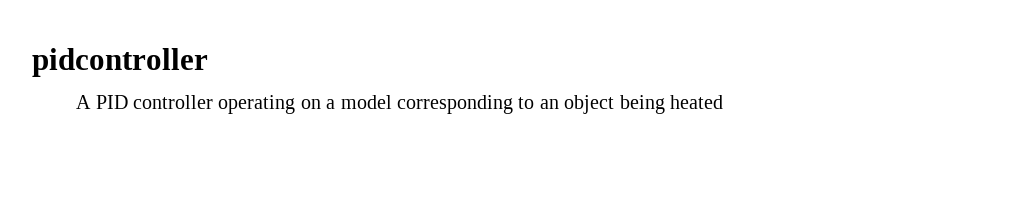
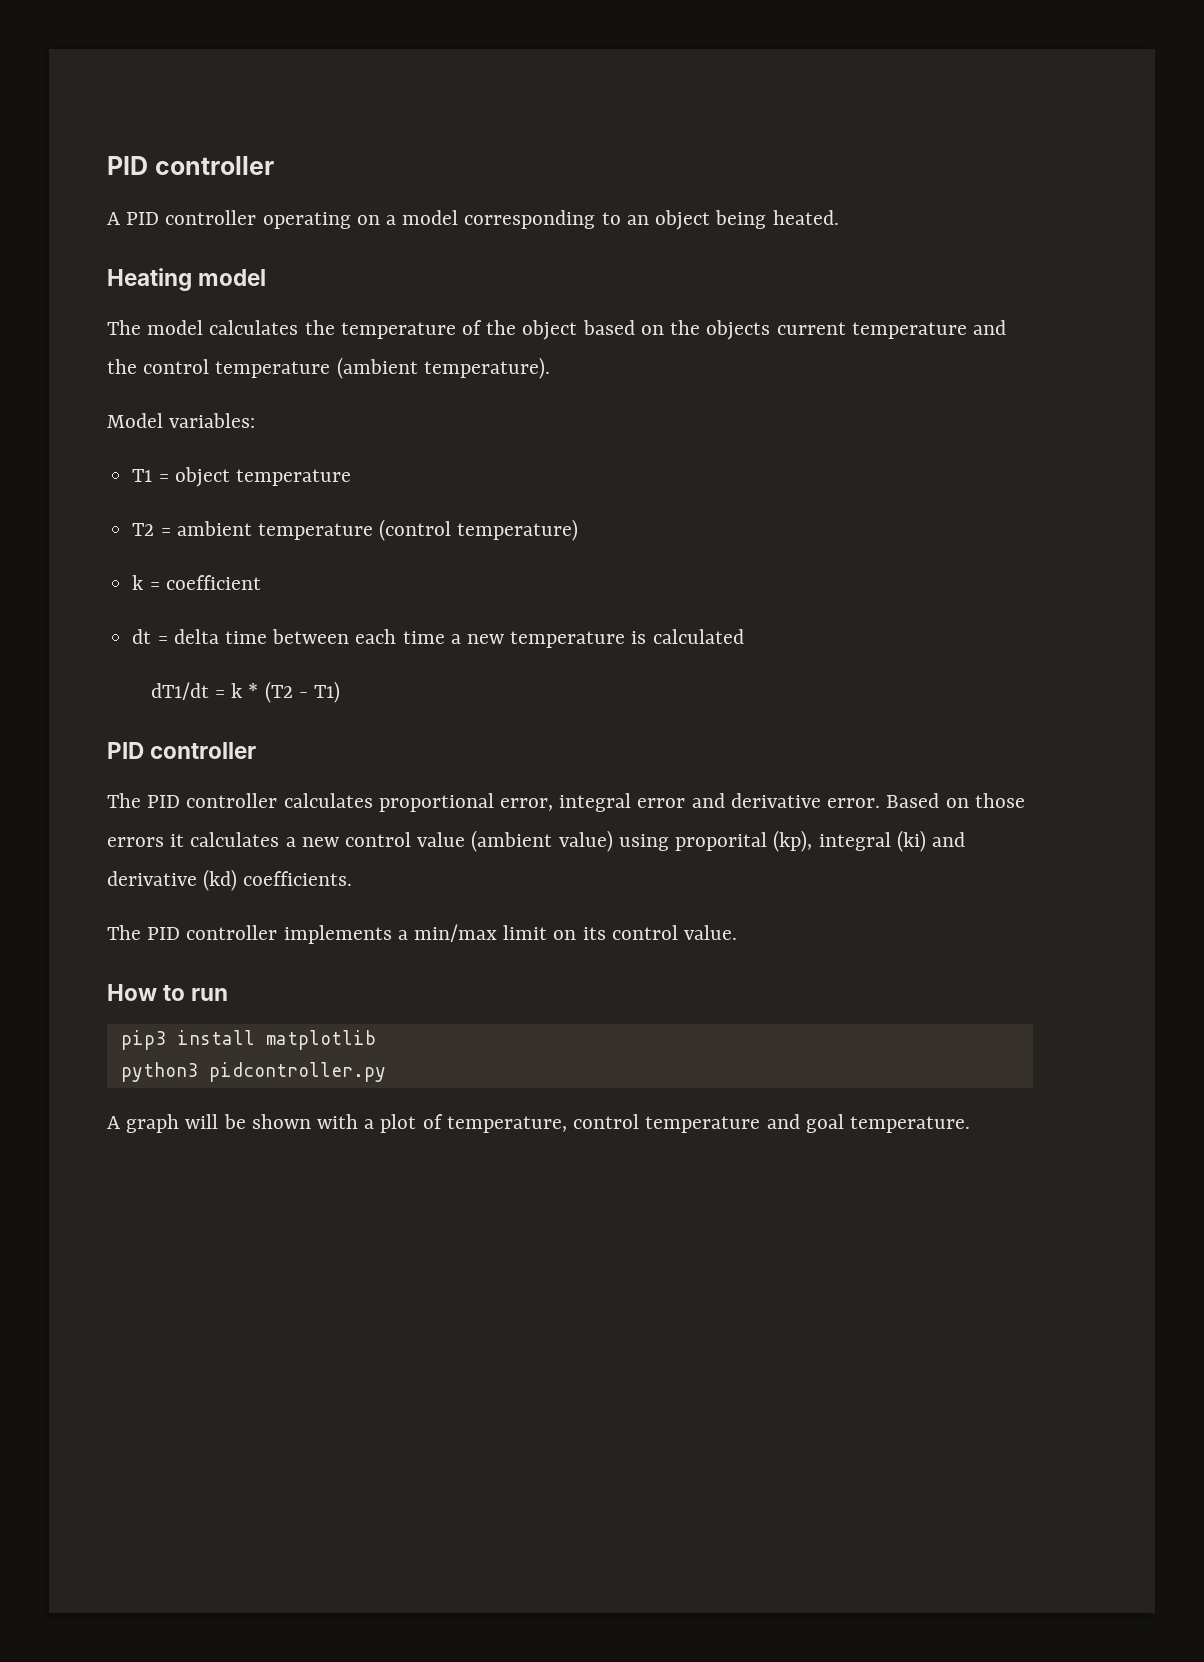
[32,48,208,77] pidcontroller -> [107,156,274,175] PID controller
[669,95,723,109] heated -> [772,210,839,225] [107,268,267,291] [107,320,1006,340] [107,357,550,379] [107,413,256,428] [132,467,351,487] [132,519,579,541] [132,575,261,590] [132,629,744,648] [150,681,340,703] [107,742,257,759] [107,793,1025,812] [107,830,965,852] [107,869,353,891] [107,924,738,944] [107,984,229,1001] [120,1030,376,1050] [120,1062,386,1082] [107,1114,970,1133] heated. // Heating model // The model calculates the temperature of the object based on the objects current temperature and the control temperature (ambient temperature). // Model variables: // T1 = object temperature // T2 = ambient temperature (control temperature) // k = coefficient // dt = delta time between each time a new temperature is calculated // dT1/dt = k * (T2 - T1) // PID controller // The PID controller calculates proportional error, integral error and derivative error. Based on those errors it calculates a new control value (ambient value) using proporital (kp), integral (ki) and derivative (kd) coefficients. // The PID controller implements a min/max limit on its control value. // How to run // pip3 install matplotlib // python3 pidcontroller.py // A graph will be shown with a plot of temperature, control temperature and goal temperature.

